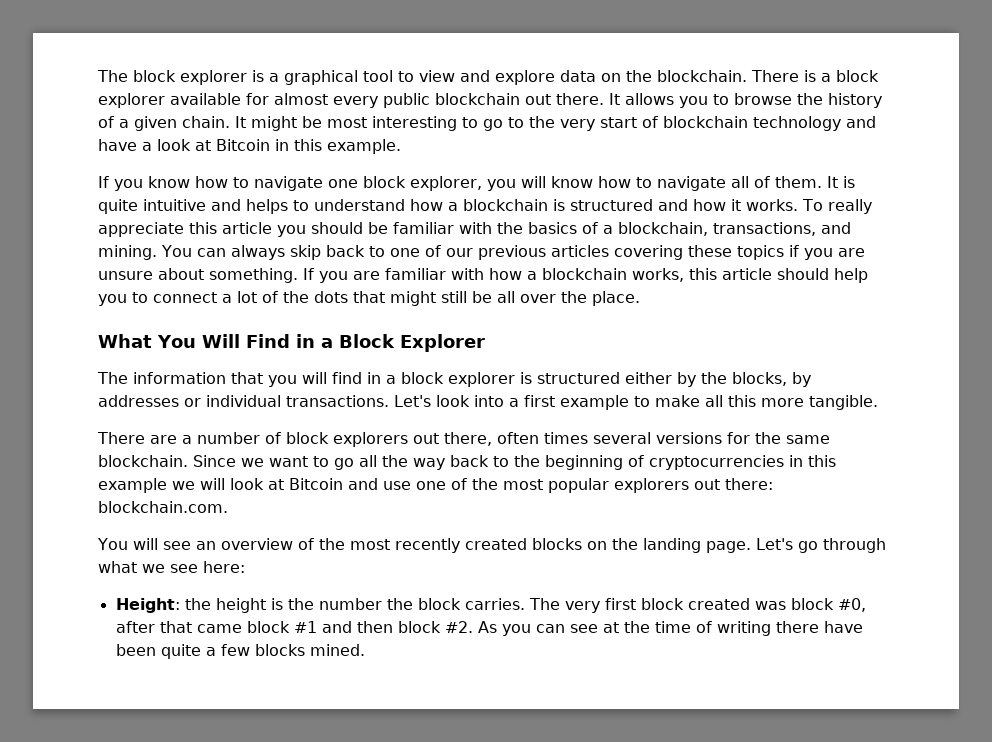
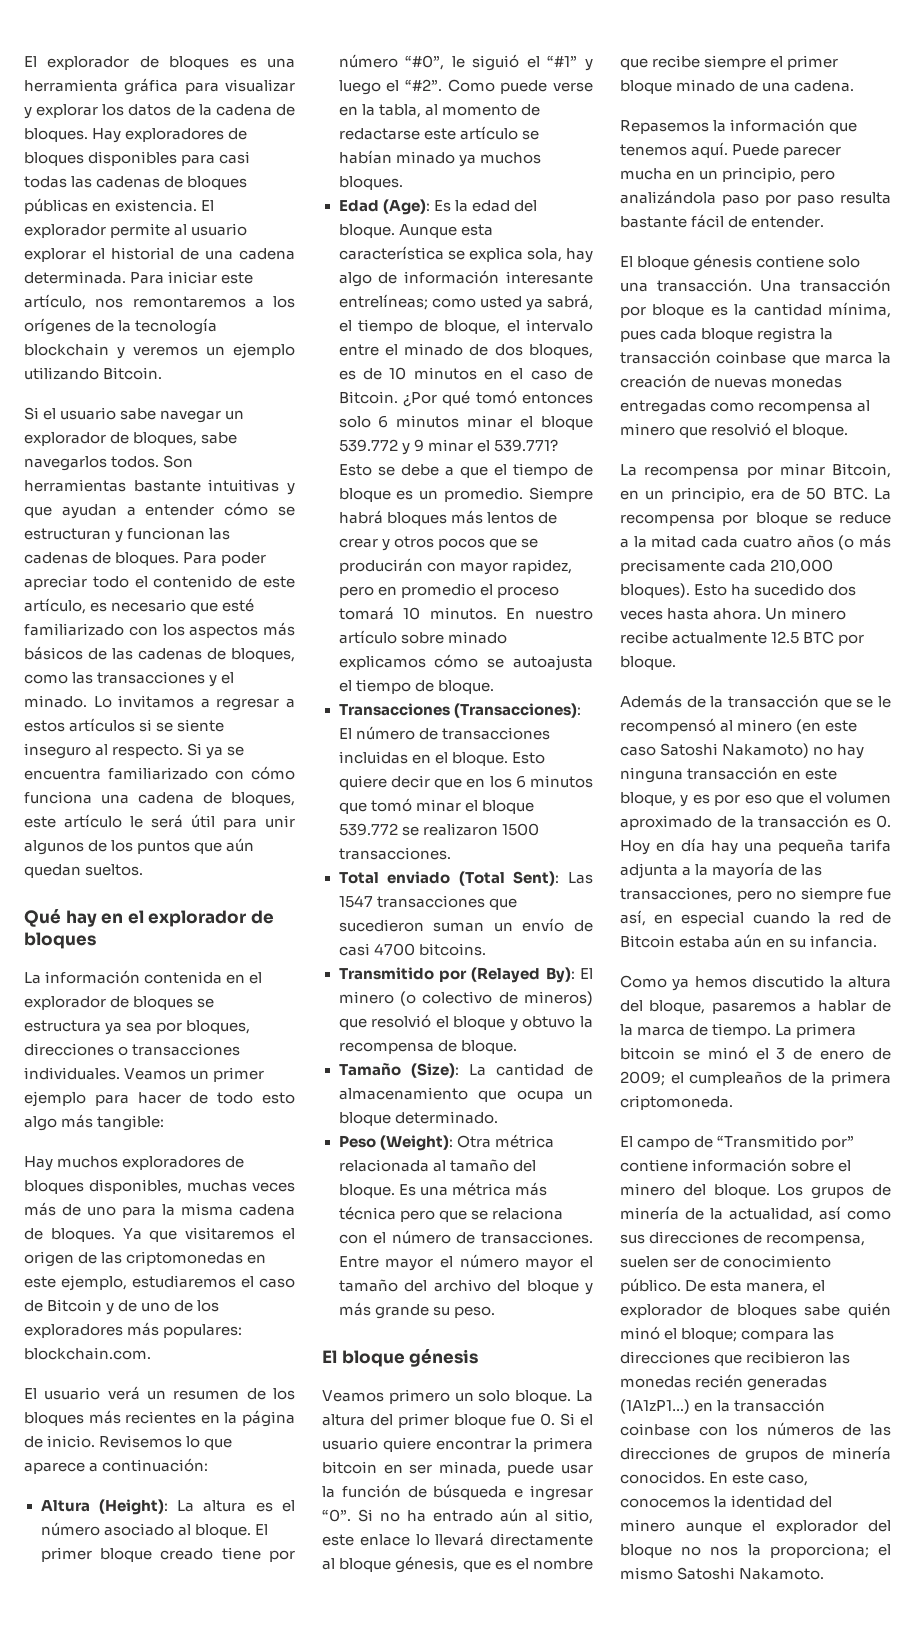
[97,70,879,85] [98,93,882,108] [98,116,876,131] [98,139,401,154] [98,176,855,191] [98,199,872,214] [98,222,851,237] [98,245,865,260] [98,268,868,283] [98,291,640,306] [98,334,485,352] [97,372,811,387] [98,395,878,410] [97,432,830,447] [98,455,836,470] [98,478,773,493] [98,501,228,513] [97,538,886,553] [98,561,245,573] [115,598,866,613] [115,621,863,636] [115,644,365,659] The block explorer is a graphical tool to view and explore data on the blockchain. There is a block explorer available for almost every public blockchain out there. It allows you to browse the history of a given chain. It might be most interesting to go to the very start of blockchain technology and have a look at Bitcoin in this example. // If you know how to navigate one block explorer, you will know how to navigate all of them. It is quite intuitive and helps to understand how a blockchain is structured and how it works. To really appreciate this article you should be familiar with the basics of a blockchain, transactions, and mining. You can always skip back to one of our previous articles covering these topics if you are unsure about something. If you are familiar with how a blockchain works, this article should help you to connect a lot of the dots that might still be all over the place. // What You Will Find in a Block Explorer // The information that you will find in a block explorer is structured either by the blocks, by addresses or individual transactions. Let's look into a first example to make all this more tangible. // There are a number of block explorers out there, often times several versions for the same blockchain. Since we want to go all the way back to the beginning of cryptocurrencies in this example we will look at Bitcoin and use one of the most popular explorers out there: blockchain.com. // You will see an overview of the most recently created blocks on the landing page. Let's go through what we see here: // Height: the height is the number the block carries. The very first block created was block #0, after that came block #1 and then block #2. As you can see at the time of writing there have been quite a few blocks mined. -> [24,56,295,70] [24,78,295,95] [24,104,295,119] [24,128,248,143] [24,151,251,166] [24,176,248,190] [24,198,215,214] [24,223,248,238] [24,247,295,262] [24,271,254,284] [24,294,295,310] [24,318,218,335] [24,343,295,359] [24,367,163,380] [24,407,245,423] [24,432,238,446] [24,455,194,471] [24,479,296,495] [24,502,295,519] [24,527,231,543] [24,552,267,566] [24,575,295,590] [24,598,255,614] [24,622,295,638] [24,646,295,662] [24,671,235,687] [24,695,295,711] [24,718,225,732] [24,743,245,759] [24,766,295,780] [24,791,295,806] [24,814,295,830] [24,838,255,855] [24,864,144,878] [24,909,274,927] [24,932,96,949] [24,970,263,984] [24,996,215,1010] [24,1020,251,1035] [24,1043,241,1056] [24,1067,265,1082] [24,1091,295,1107] [24,1114,165,1131] [24,1156,245,1171] [24,1179,295,1194] [24,1202,295,1218] [24,1227,295,1242] [24,1251,267,1267] [24,1275,295,1291] [24,1299,220,1315] [24,1322,243,1338] [24,1347,151,1360] [24,1386,296,1400] [24,1410,295,1427] [24,1435,233,1450] [24,1458,209,1474] [40,1499,296,1515] [40,1522,268,1538] [40,1547,295,1562] [338,54,593,71] [338,79,593,95] [338,104,540,118] [338,126,539,140] [338,150,541,167] [338,176,403,190] [338,199,537,215] [338,224,493,238] [338,246,593,263] [338,270,593,287] [338,294,593,311] [338,319,593,334] [338,343,593,358] [338,367,593,380] [338,390,593,407] [338,415,593,430] [338,439,558,455] [338,463,593,478] [338,487,593,502] [338,510,557,526] [338,536,538,551] [338,558,572,575] [338,583,559,598] [338,606,593,620] [338,630,507,644] [338,654,593,671] [338,679,494,694] [338,703,581,718] [338,726,550,740] [338,751,545,766] [338,775,593,790] [338,798,534,814] [338,823,539,836] [338,847,451,860] [338,871,593,886] [338,895,517,910] [338,918,593,932] [338,943,486,956] [338,967,593,983] [338,991,593,1006] [338,1014,593,1031] [338,1040,517,1054] [338,1063,593,1078] [338,1087,593,1102] [338,1111,498,1126] [338,1134,554,1151] [338,1159,536,1172] [338,1182,547,1198] [338,1206,563,1222] [338,1230,593,1244] [338,1254,593,1271] [338,1279,593,1295] [338,1302,495,1319] [322,1349,479,1367] [322,1389,593,1404] [322,1413,593,1428] [322,1437,593,1452] [322,1461,593,1476] [322,1484,593,1501] [322,1508,593,1524] [322,1532,593,1546] [322,1556,593,1573] [620,55,839,70] [620,79,855,94] [620,118,858,134] [620,142,842,158] [620,167,836,182] [620,190,891,206] [620,214,825,228] [620,254,861,271] [620,278,891,292] [620,302,891,318] [620,327,834,343] [620,350,891,366] [620,374,843,388] [620,400,871,415] [620,422,849,438] [620,463,891,478] [620,487,891,502] [620,512,891,526] [620,534,891,550] [620,559,834,574] [620,583,857,598] [620,607,847,620] [620,631,865,646] [620,656,676,670] [620,694,891,710] [620,718,858,734] [620,743,865,759] [620,766,838,783] [620,792,891,807] [620,814,891,830] [620,838,891,855] [620,862,823,879] [620,887,891,902] [620,910,891,926] [620,934,878,948] [620,975,891,991] [620,1000,891,1014] [620,1023,857,1038] [620,1046,891,1060] [620,1071,891,1086] [620,1095,733,1110] [620,1135,855,1150] [620,1158,852,1172] [620,1183,891,1199] [620,1206,891,1222] [620,1231,866,1246] [620,1255,832,1268] [620,1278,826,1294] [620,1302,891,1318] [620,1326,835,1342] [620,1351,851,1366] [620,1374,828,1391] [620,1398,826,1414] [620,1422,891,1436] [620,1446,891,1463] [620,1471,809,1486] [620,1495,833,1508] [620,1519,891,1534] [620,1543,891,1558] [620,1567,825,1580] El explorador de bloques es una herramienta gráfica para visualizar y explorar los datos de la cadena de bloques. Hay exploradores de bloques disponibles para casi todas las cadenas de bloques públicas en existencia. El explorador permite al usuario explorar el historial de una cadena determinada. Para iniciar este artículo, nos remontaremos a los orígenes de la tecnología blockchain y veremos un ejemplo utilizando Bitcoin. // Si el usuario sabe navegar un explorador de bloques, sabe navegarlos todos. Son herramientas bastante intuitivas y que ayudan a entender cómo se estructuran y funcionan las cadenas de bloques. Para poder apreciar todo el contenido de este artículo, es necesario que esté familiarizado con los aspectos más básicos de las cadenas de bloques, como las transacciones y el minado. Lo invitamos a regresar a estos artículos si se siente inseguro al respecto. Si ya se encuentra familiarizado con cómo funciona una cadena de bloques, este artículo le será útil para unir algunos de los puntos que aún quedan sueltos. // Qué hay en el explorador de bloques // La información contenida en el explorador de bloques se estructura ya sea por bloques, direcciones o transacciones individuales. Veamos un primer ejemplo para hacer de todo esto algo más tangible: // Hay muchos exploradores de bloques disponibles, muchas veces más de uno para la misma cadena de bloques. Ya que visitaremos el origen de las criptomonedas en este ejemplo, estudiaremos el caso de Bitcoin y de uno de los exploradores más populares: blockchain.com. // El usuario verá un resumen de los bloques más recientes en la página de inicio. Revisemos lo que aparece a continuación: // Altura (Height): La altura es el número asociado al bloque. El primer bloque creado tiene por número “#0”, le siguió el “#1” y luego el “#2”. Como puede verse en la tabla, al momento de redactarse este artículo se habían minado ya muchos bloques. // Edad (Age): Es la edad del bloque. Aunque esta característica se explica sola, hay algo de información interesante entrelíneas; como usted ya sabrá, el tiempo de bloque, el intervalo entre el minado de dos bloques, es de 10 minutos en el caso de Bitcoin. ¿Por qué tomó entonces solo 6 minutos minar el bloque 539.772 y 9 minar el 539.771? Esto se debe a que el tiempo de bloque es un promedio. Siempre habrá bloques más lentos de crear y otros pocos que se producirán con mayor rapidez, pero en promedio el proceso tomará 10 minutos. En nuestro artículo sobre minado explicamos cómo se autoajusta el tiempo de bloque. // Transacciones (Transacciones): El número de transacciones incluidas en el bloque. Esto quiere decir que en los 6 minutos que tomó minar el bloque 539.772 se realizaron 1500 transacciones. // Total enviado (Total Sent): Las 1547 transacciones que sucedieron suman un envío de casi 4700 bitcoins. // Transmitido por (Relayed By): El minero (o colectivo de mineros) que resolvió el bloque y obtuvo la recompensa de bloque. // Tamaño (Size): La cantidad de almacenamiento que ocupa un bloque determinado. // Peso (Weight): Otra métrica relacionada al tamaño del bloque. Es una métrica más técnica pero que se relaciona con el número de transacciones. Entre mayor el número mayor el tamaño del archivo del bloque y más grande su peso. // El bloque génesis // Veamos primero un solo bloque. La altura del primer bloque fue 0. Si el usuario quiere encontrar la primera bitcoin en ser minada, puede usar la función de búsqueda e ingresar “0”. Si no ha entrado aún al sitio, este enlace lo llevará directamente al bloque génesis, que es el nombre que recibe siempre el primer bloque minado de una cadena. // Repasemos la información que tenemos aquí. Puede parecer mucha en un principio, pero analizándola paso por paso resulta bastante fácil de entender. // El bloque génesis contiene solo una transacción. Una transacción por bloque es la cantidad mínima, pues cada bloque registra la transacción coinbase que marca la creación de nuevas monedas entregadas como recompensa al minero que resolvió el bloque. // La recompensa por minar Bitcoin, en un principio, era de 50 BTC. La recompensa por bloque se reduce a la mitad cada cuatro años (o más precisamente cada 210,000 bloques). Esto ha sucedido dos veces hasta ahora. Un minero recibe actualmente 12.5 BTC por bloque. // Además de la transacción que se le recompensó al minero (en este caso Satoshi Nakamoto) no hay ninguna transacción en este bloque, y es por eso que el volumen aproximado de la transacción es 0. Hoy en día hay una pequeña tarifa adjunta a la mayoría de las transacciones, pero no siempre fue así, en especial cuando la red de Bitcoin estaba aún en su infancia. // Como ya hemos discutido la altura del bloque, pasaremos a hablar de la marca de tiempo. La primera bitcoin se minó el 3 de enero de 2009; el cumpleaños de la primera criptomoneda. // El campo de “Transmitido por” contiene información sobre el minero del bloque. Los grupos de minería de la actualidad, así como sus direcciones de recompensa, suelen ser de conocimiento público. De esta manera, el explorador de bloques sabe quién minó el bloque; compara las direcciones que recibieron las monedas recién generadas (1A1zP1…) en la transacción coinbase con los números de las direcciones de grupos de minería conocidos. En este caso, conocemos la identidad del minero aunque el explorador del bloque no nos la proporciona; el mismo Satoshi Nakamoto.

